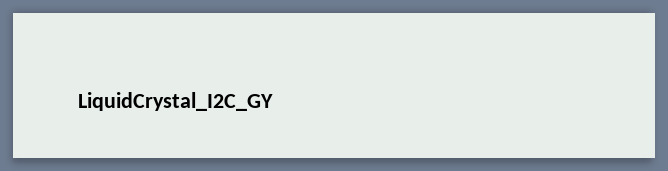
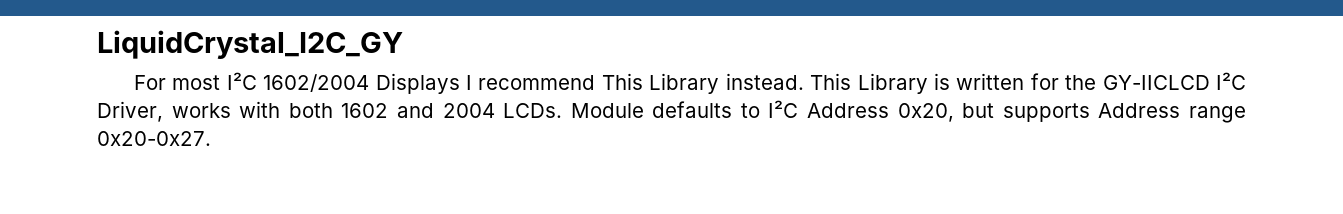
(273, 101) none -> [133,72,1246,94] [97,100,1246,123] [97,131,211,146] // For most I²C 1602/2004 Displays I recommend This Library instead. This Library is written for the GY-IICLCD I²C Driver, works with both 1602 and 2004 LCDs. Module defaults to I²C Address 0x20, but supports Address range 0x20-0x27.

